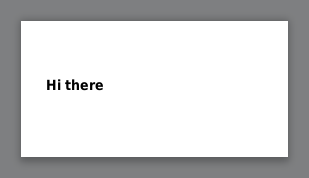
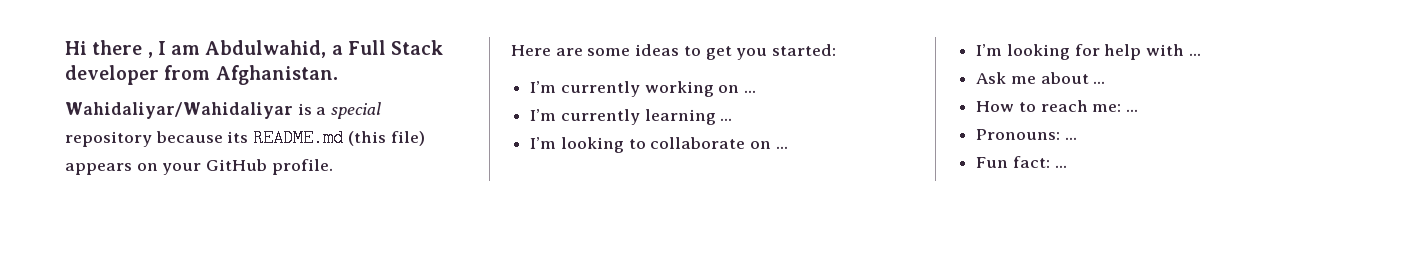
(104, 85) none -> [147,40,444,58] [65,65,338,85] [65,102,382,119] [65,129,425,147] [65,159,333,175] [511,44,837,60] [530,81,757,97] [530,109,733,125] [530,137,788,153] [976,44,1201,60] [976,72,1106,84] [976,100,1139,112] [976,129,1077,140] [976,156,1067,168] , I am Abdulwahid, a Full Stack developer from Afghanistan. // Wahidaliyar/Wahidaliyar is a special repository because its README.md (this file) appears on your GitHub profile. // Here are some ideas to get you started: // I’m currently working on ... // I’m currently learning ... // I’m looking to collaborate on ... // I’m looking for help with ... // Ask me about ... // How to reach me: ... // Pronouns: ... // Fun fact: ...

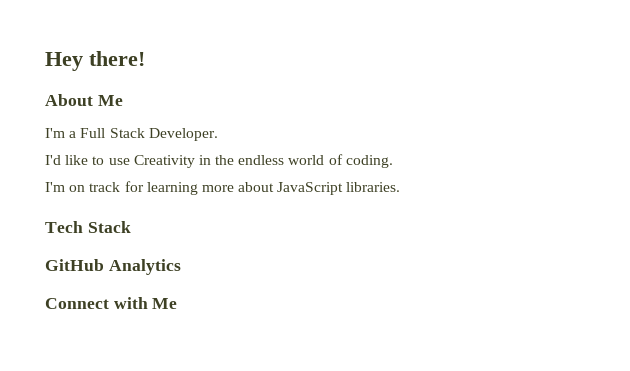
[65,40,444,58] [65,65,338,85] [65,102,382,119] [65,129,425,147] [65,159,333,175] [511,44,837,60] [530,81,757,97] [530,109,733,125] [530,137,788,153] [976,44,1201,60] [976,72,1106,84] [976,100,1139,112] [976,129,1077,140] [976,156,1067,168] Hi there , I am Abdulwahid, a Full Stack developer from Afghanistan. // Wahidaliyar/Wahidaliyar is a special repository because its README.md (this file) appears on your GitHub profile. // Here are some ideas to get you started: // I’m currently working on ... // I’m currently learning ... // I’m looking to collaborate on ... // I’m looking for help with ... // Ask me about ... // How to reach me: ... // Pronouns: ... // Fun fact: ... -> [45,51,145,71] [45,94,123,106] [45,128,218,141] [45,154,393,168] [45,181,401,195] [45,221,131,233] [45,259,181,275] [45,297,178,309] Hey there! // About Me // I'm a Full Stack Developer. // I'd like to use Creativity in the endless world of coding. // I'm on track for learning more about JavaScript libraries. // Tech Stack // GitHub Analytics // Connect with Me

